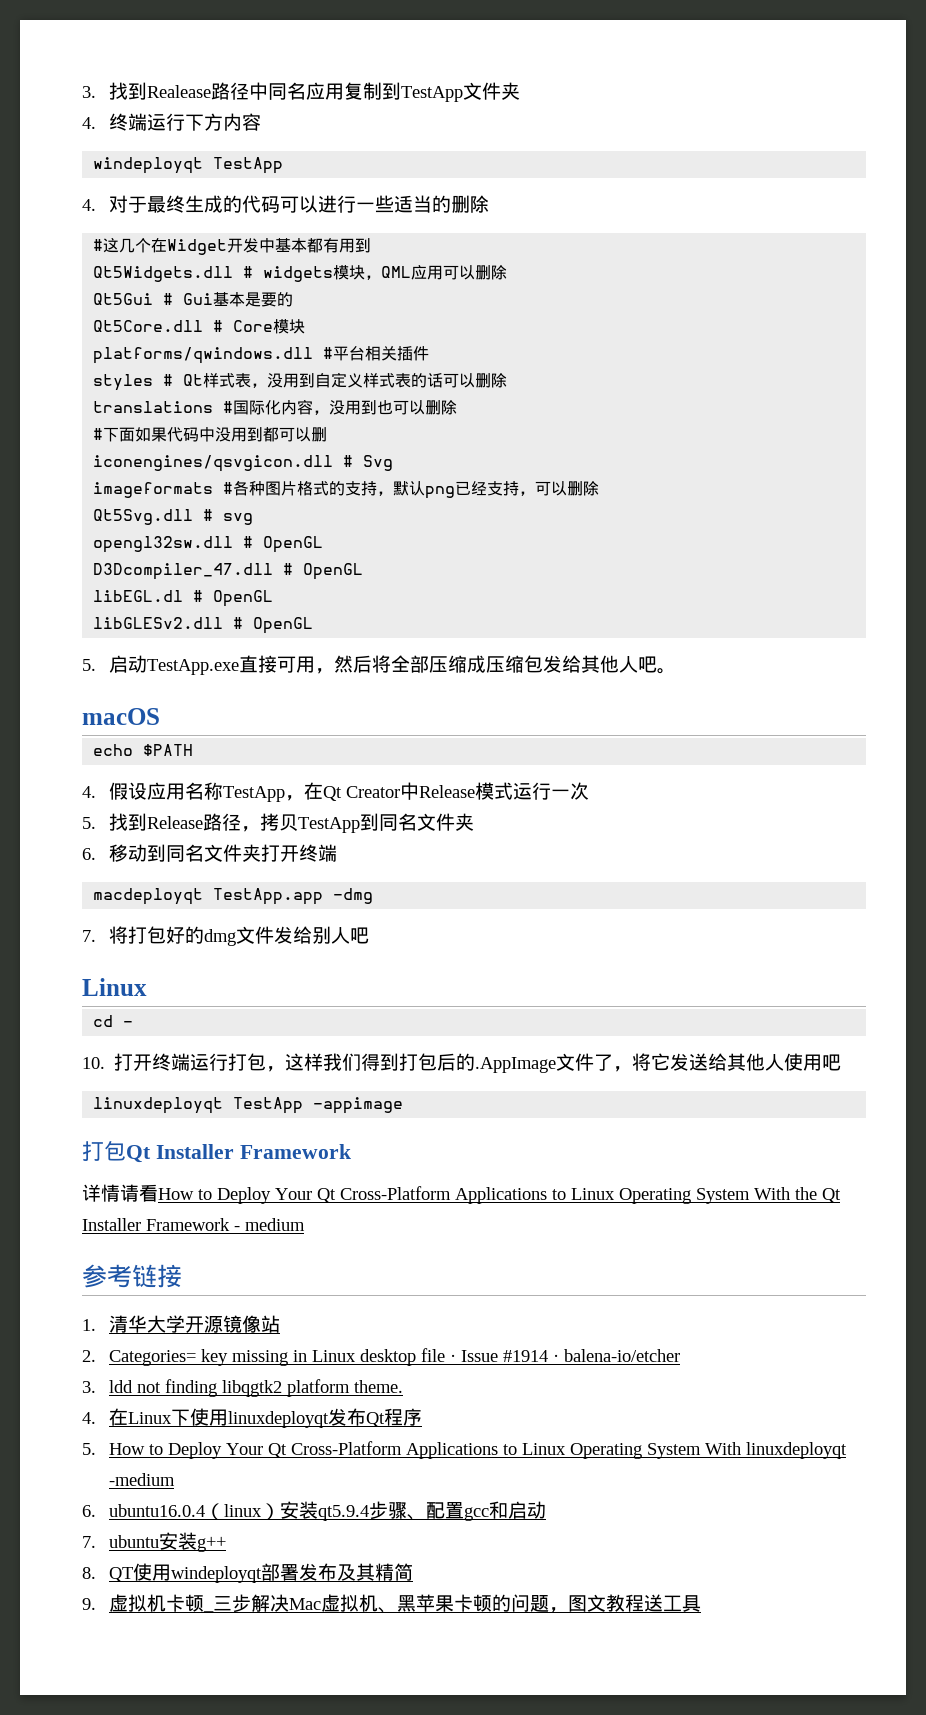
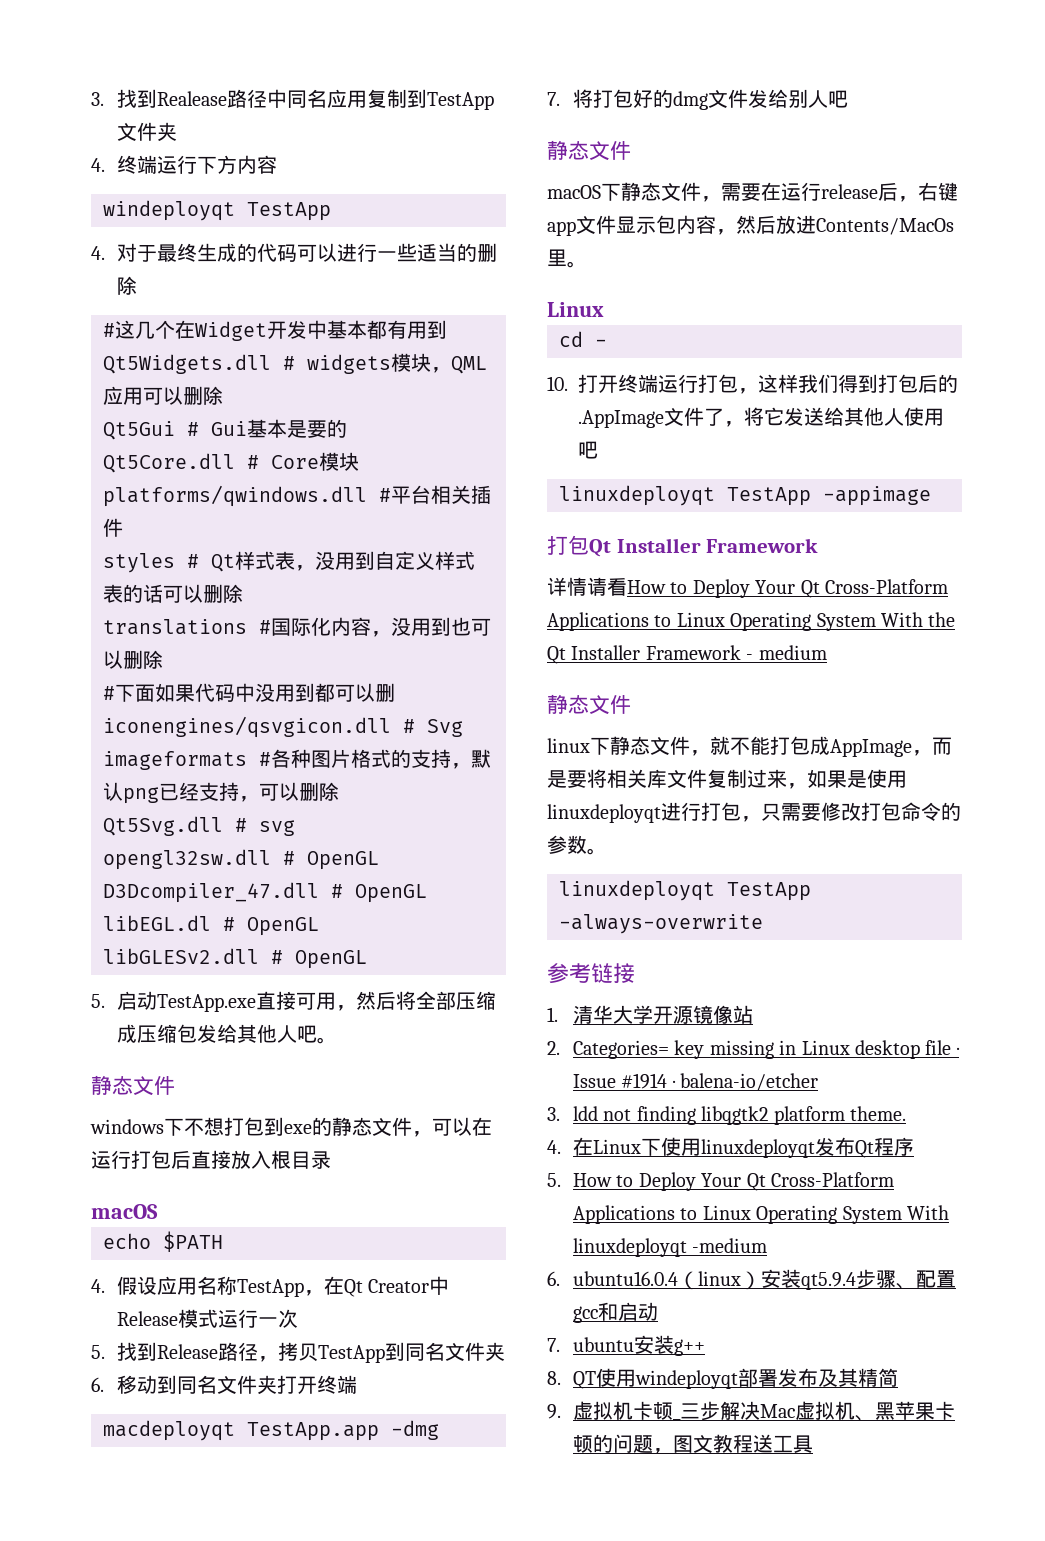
(677, 671) none -> [91,1075,175,1096] [90,1117,492,1137] [91,1150,331,1169] // 静态文件 // windows下不想打包到exe的静态文件，可以在运行打包后直接放入根目录
(370, 935) none -> [547,140,631,161] [547,182,958,202] [547,215,954,236] [547,249,587,268] // 静态文件 // macOS下静态文件，需要在运行release后，右键app文件显示包内容，然后放进Contents/MacOs里。
(305, 1224) none -> [547,694,631,715] [547,736,952,757] [547,769,907,789] [547,802,961,823] [547,835,607,855] [559,880,811,901] [559,914,763,934] // 静态文件 // linux下静态文件，就不能打包成AppImage，而是要将相关库文件复制过来，如果是使用linuxdeployqt进行打包，只需要修改打包命令的参数。 // linuxdeployqt TestApp -always-overwrite

